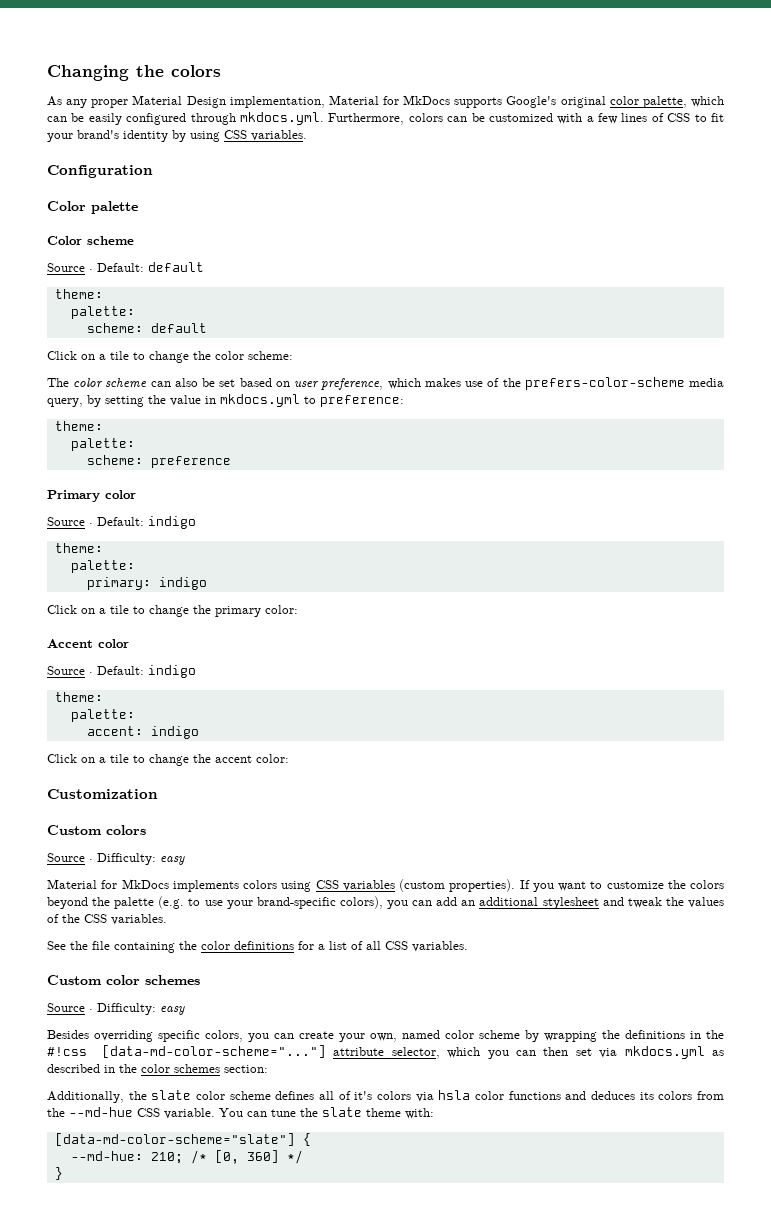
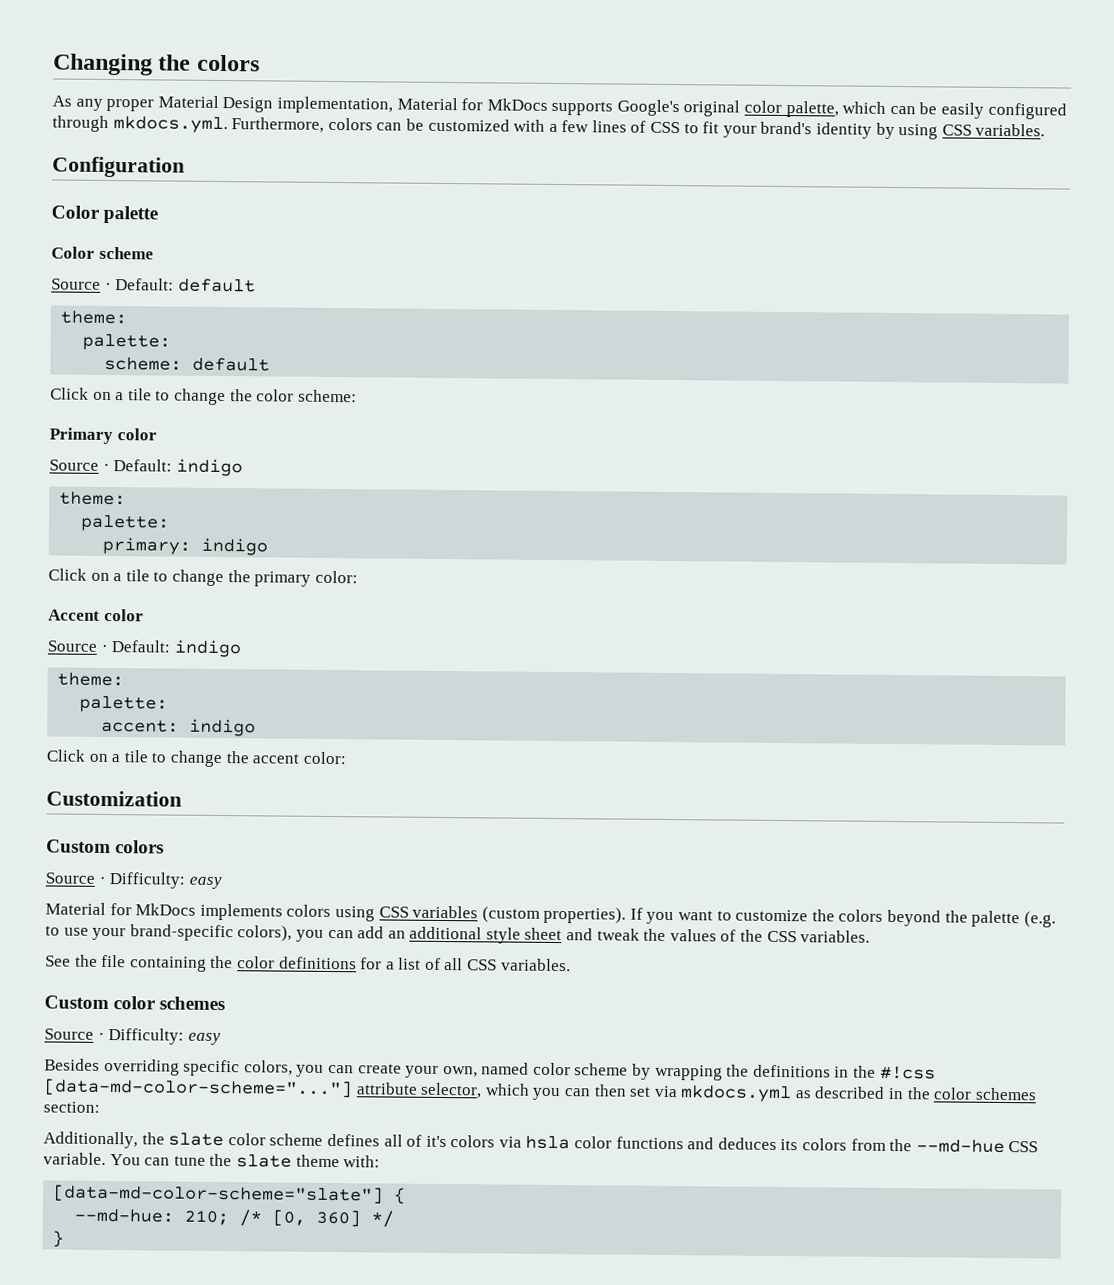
[47,377,725,390] [47,394,404,407] [54,421,103,431] [70,438,135,451] [86,455,231,468] // The color scheme can also be set based on user preference, which makes use of the prefers-color-scheme media query, by setting the value in mkdocs.yml to preference: // theme: // palette: // scheme: preference -> (357, 396) none
[542,897,599,909] stylesheet -> [485,927,563,944] style sheet

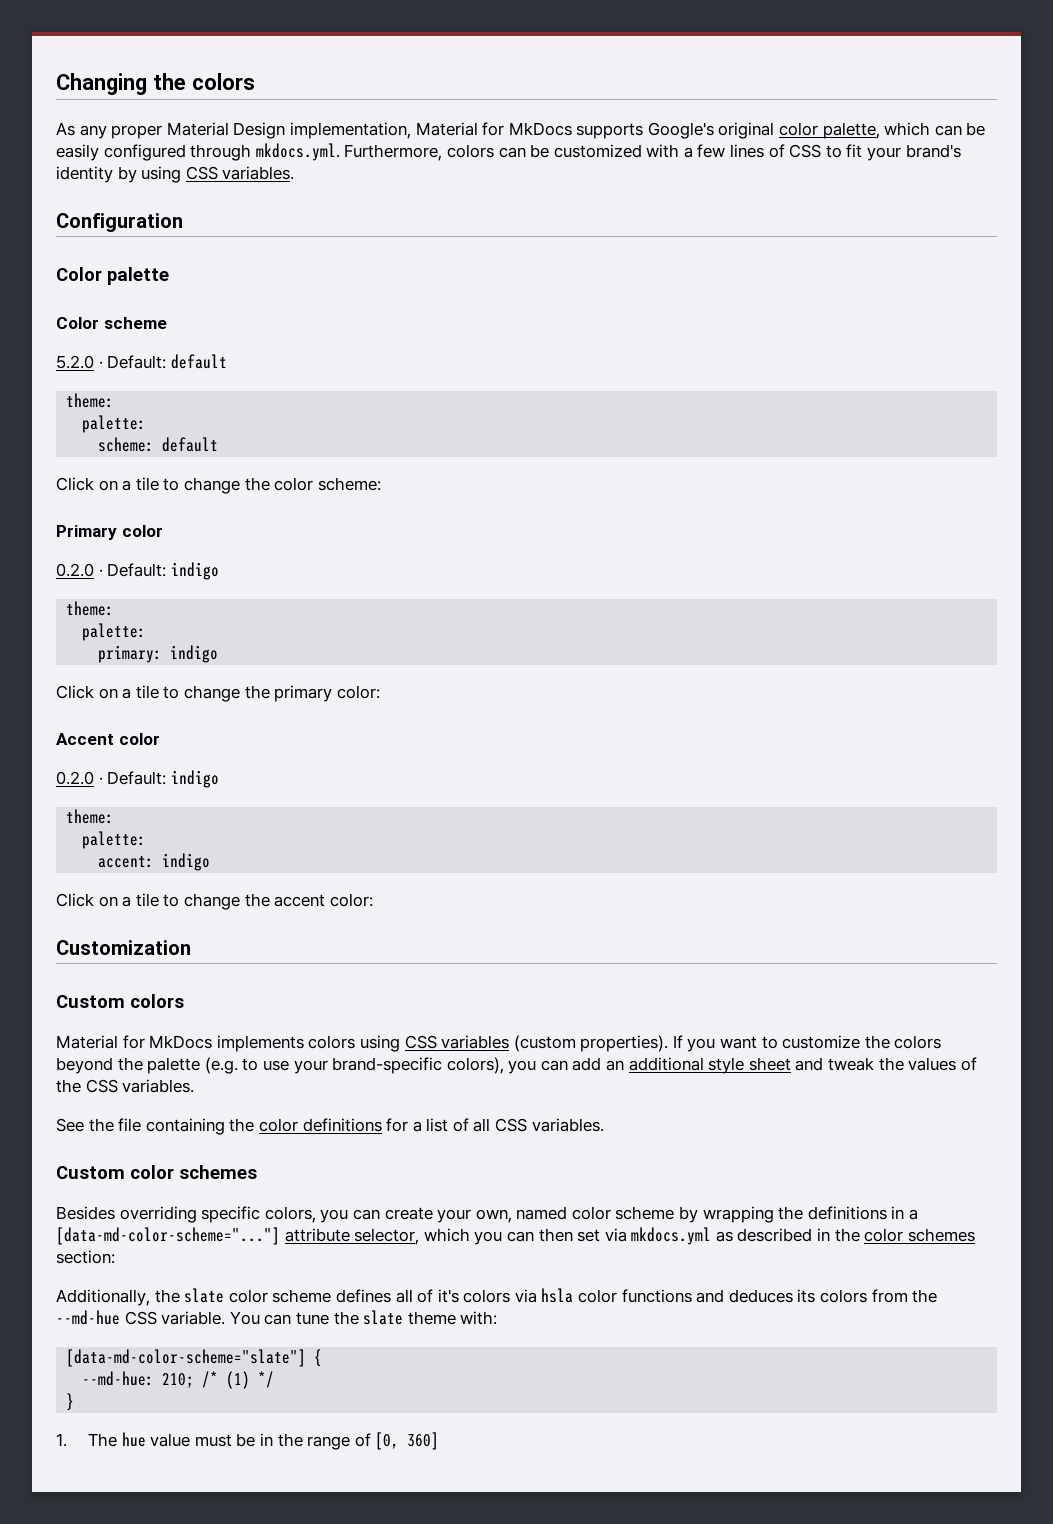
[51,278,101,290] Source -> [56,355,94,369] 5.2.0
[49,459,99,471] Source -> [56,563,94,577] 0.2.0
[47,640,97,652] Source -> [56,771,94,785] 0.2.0
[45,872,222,890] // Source · Difficulty: easy -> (184, 1001) none
[44,1028,221,1046] // Source · Difficulty: easy -> (257, 1172) none
[853,1065,936,1080] the #!css -> [909,1209,919,1220] a
[272,1209,362,1228] [0, 360] -> [226,1371,251,1389] (1)
(65, 1239) none -> [56,1432,440,1450] // 1. The hue value must be in the range of [0, 360]

